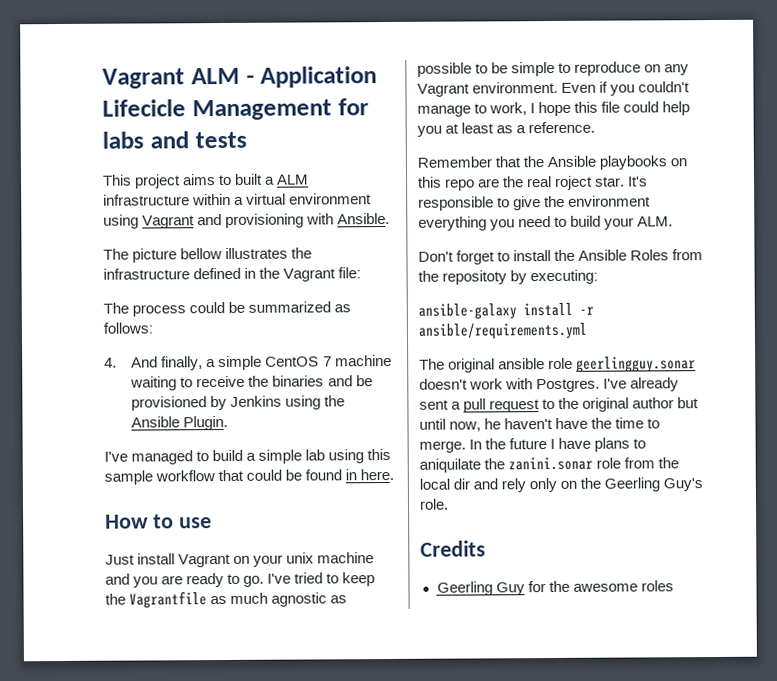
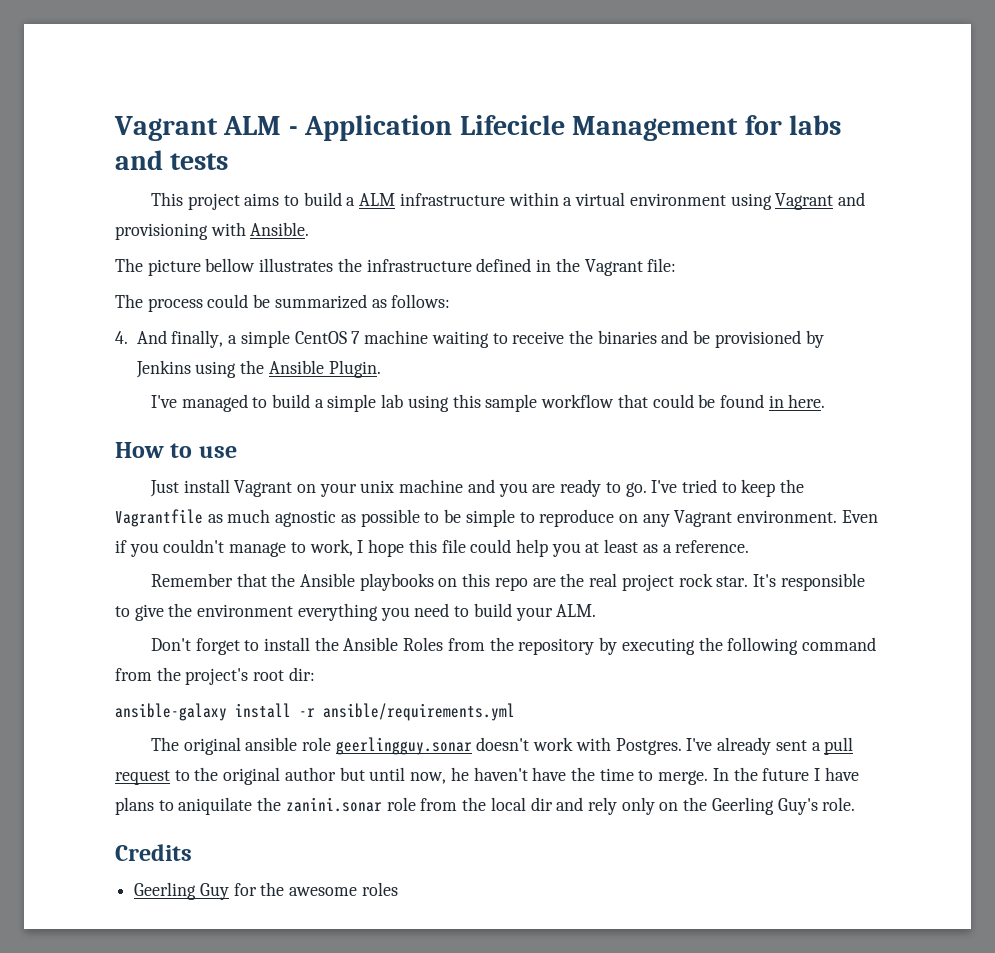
[234,173,264,185] built -> [303,192,342,206] build
[554,175,594,190] roject -> [621,573,713,591] project rock
[442,269,599,285] repositoty by executing: -> [518,637,876,655] [115,667,315,685] repository by executing the following command from the project's root dir:

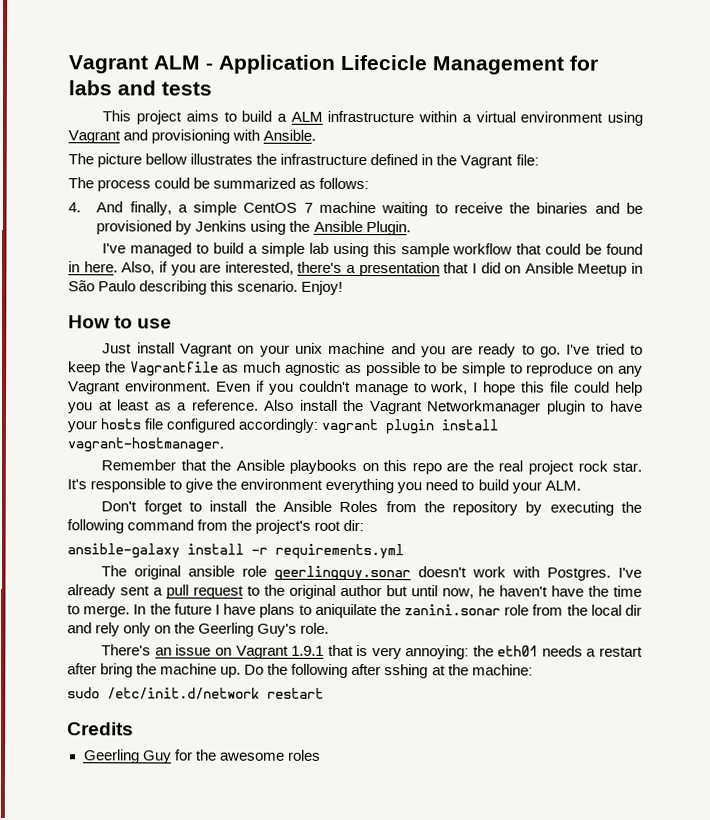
(826, 401) none -> [121,261,643,277] [68,280,344,295] Also, if you are interested, there's a presentation that I did on Ansible Meetup in São Paulo describing this scenario. Enjoy!
(750, 546) none -> [263,399,644,415] [67,418,499,435] [67,437,224,453] Also install the Vagrant Networkmanager plugin to have your hosts file configured accordingly: vagrant plugin install vagrant-hostmanager.
[323,703,515,721] ansible/requirements.yml -> [275,543,404,560] requirements.yml
(856, 804) none -> [101,644,644,660] [67,663,533,679] [67,687,324,700] // There's an issue on Vagrant 1.9.1 that is very annoying: the eth01 needs a restart after bring the machine up. Do the following after sshing at the machine: // sudo /etc/init.d/network restart

